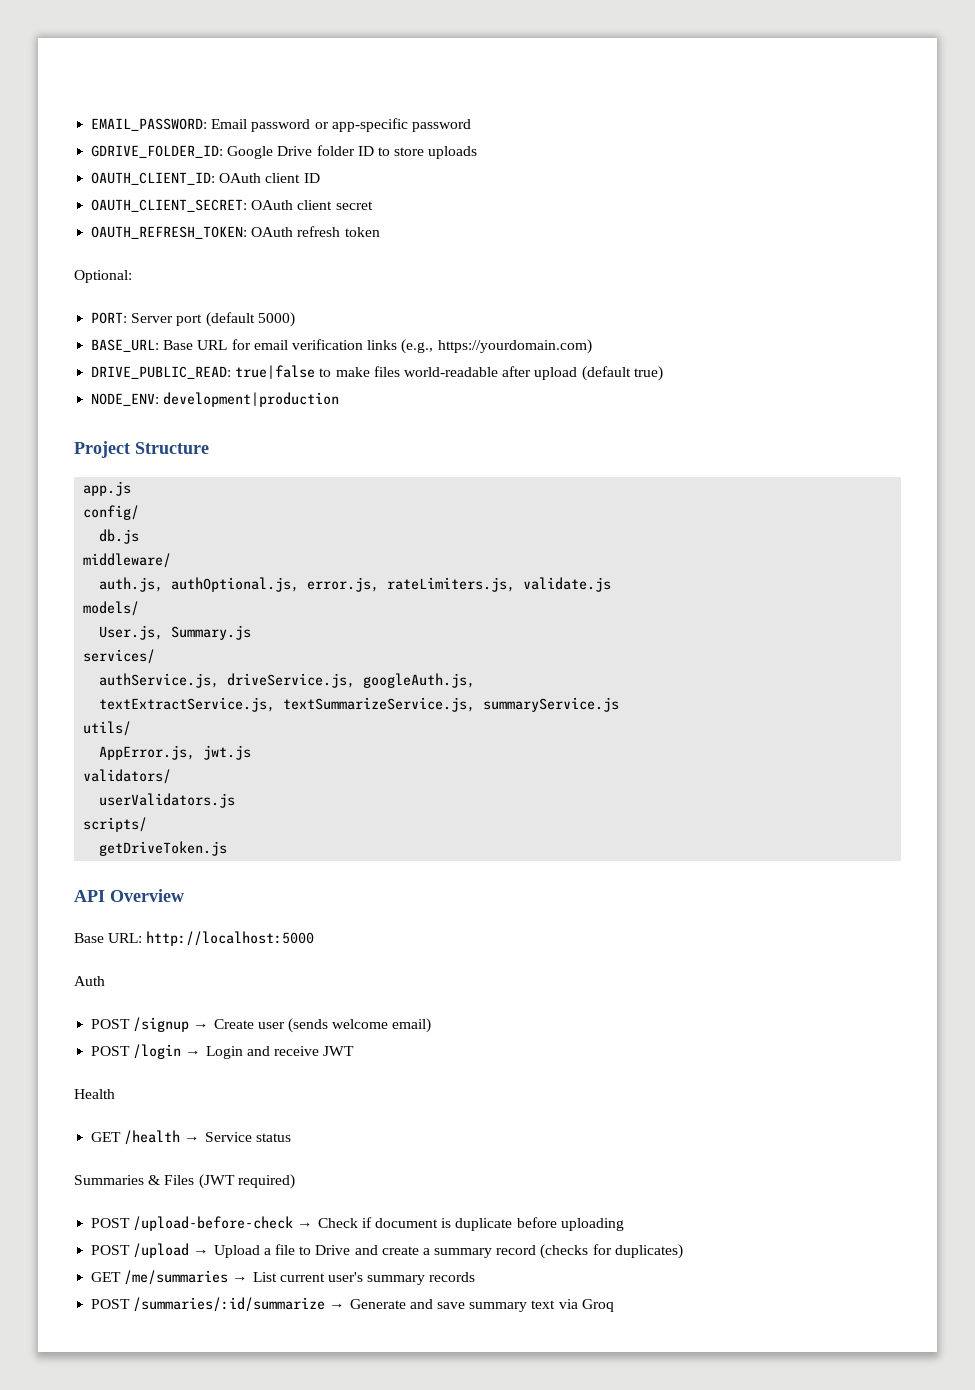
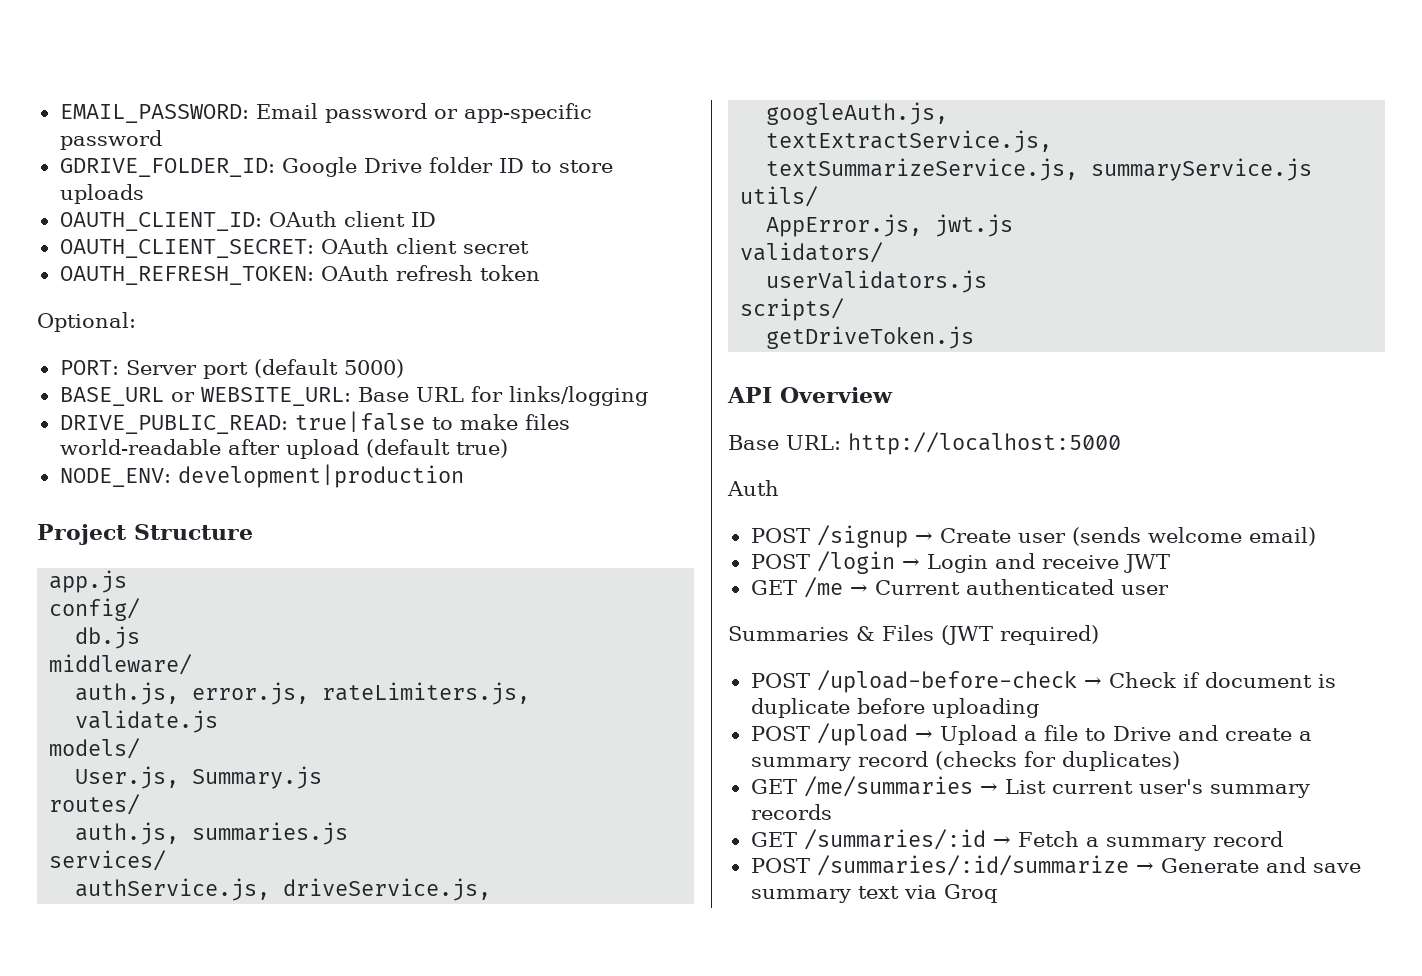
[91,339,592,354] BASE_URL: Base URL for email verification links (e.g., https://yourdomain.com) -> [59,386,648,406] BASE_URL or WEBSITE_URL: Base URL for links/logging
[171,577,300,592] authOptional.js, -> (180, 693) none
(252, 632) none -> [49,794,141,815] [75,822,349,845] // routes/ // auth.js, summaries.js
[74,1089,115,1099] [91,1130,291,1145] // Health // GET /health → Service status -> [750,577,1169,598] // GET /me → Current authenticated user
(476, 1277) none -> [750,829,1283,851] // GET /summaries/:id → Fetch a summary record

